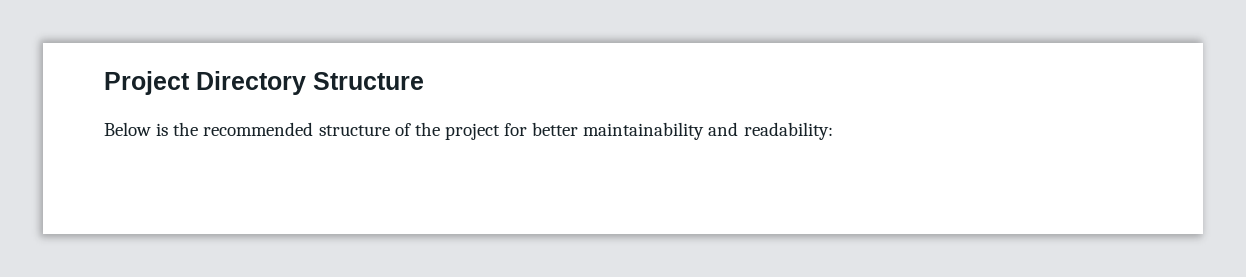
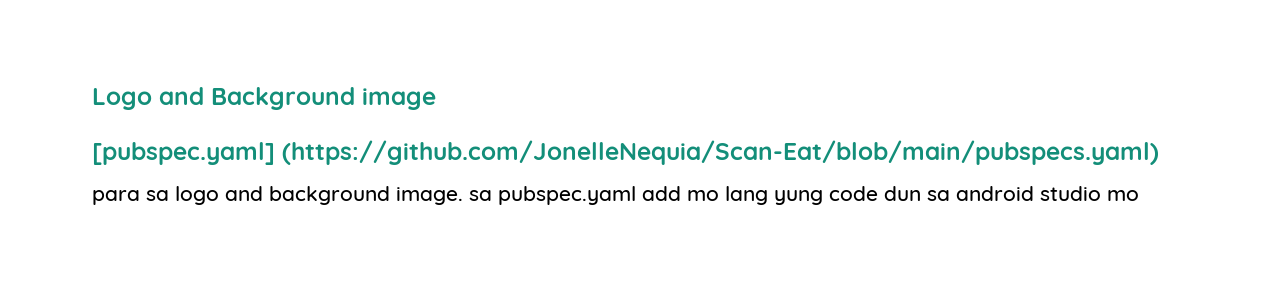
[104,71,424,95] [104,122,833,140] Project Directory Structure // Below is the recommended structure of the project for better maintainability and readability: -> [92,87,436,110] [92,140,1159,165] [92,186,1139,205] Logo and Background image // [pubspec.yaml] (https://github.com/JonelleNequia/Scan-Eat/blob/main/pubspecs.yaml) // para sa logo and background image. sa pubspec.yaml add mo lang yung code dun sa android studio mo

